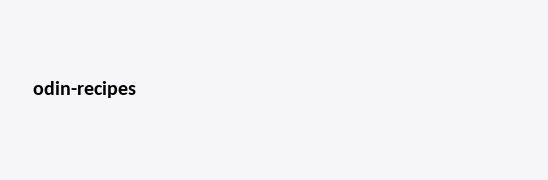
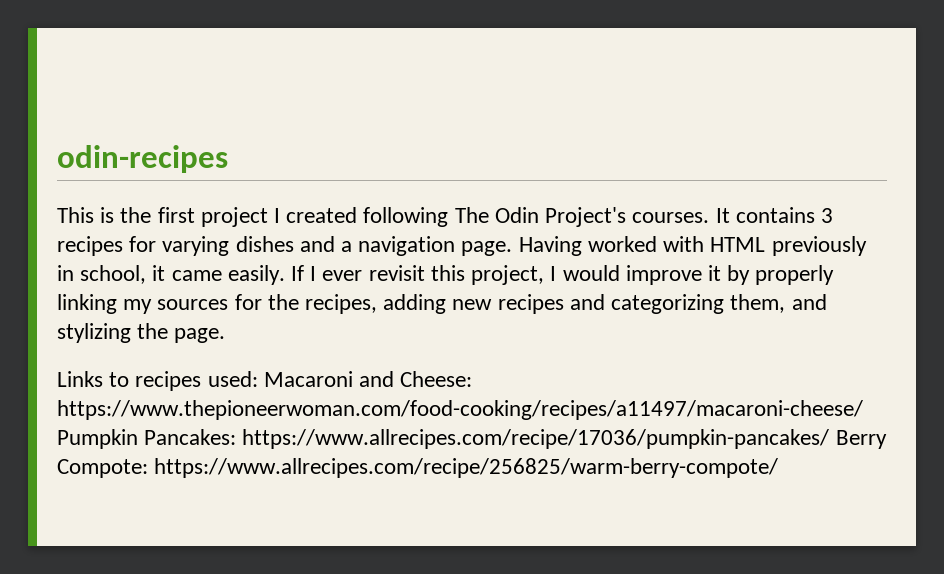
(136, 89) none -> [57,207,833,227] [57,236,867,256] [57,265,835,285] [57,294,827,314] [57,323,226,343] [57,371,473,391] [57,400,863,420] [57,429,887,449] [57,458,779,478] // This is the first project I created following The Odin Project's courses. It contains 3 recipes for varying dishes and a navigation page. Having worked with HTML previously in school, it came easily. If I ever revisit this project, I would improve it by properly linking my sources for the recipes, adding new recipes and categorizing them, and stylizing the page. // Links to recipes used: Macaroni and Cheese: https://www.thepioneerwoman.com/food-cooking/recipes/a11497/macaroni-cheese/ Pumpkin Pancakes: https://www.allrecipes.com/recipe/17036/pumpkin-pancakes/ Berry Compote: https://www.allrecipes.com/recipe/256825/warm-berry-compote/

